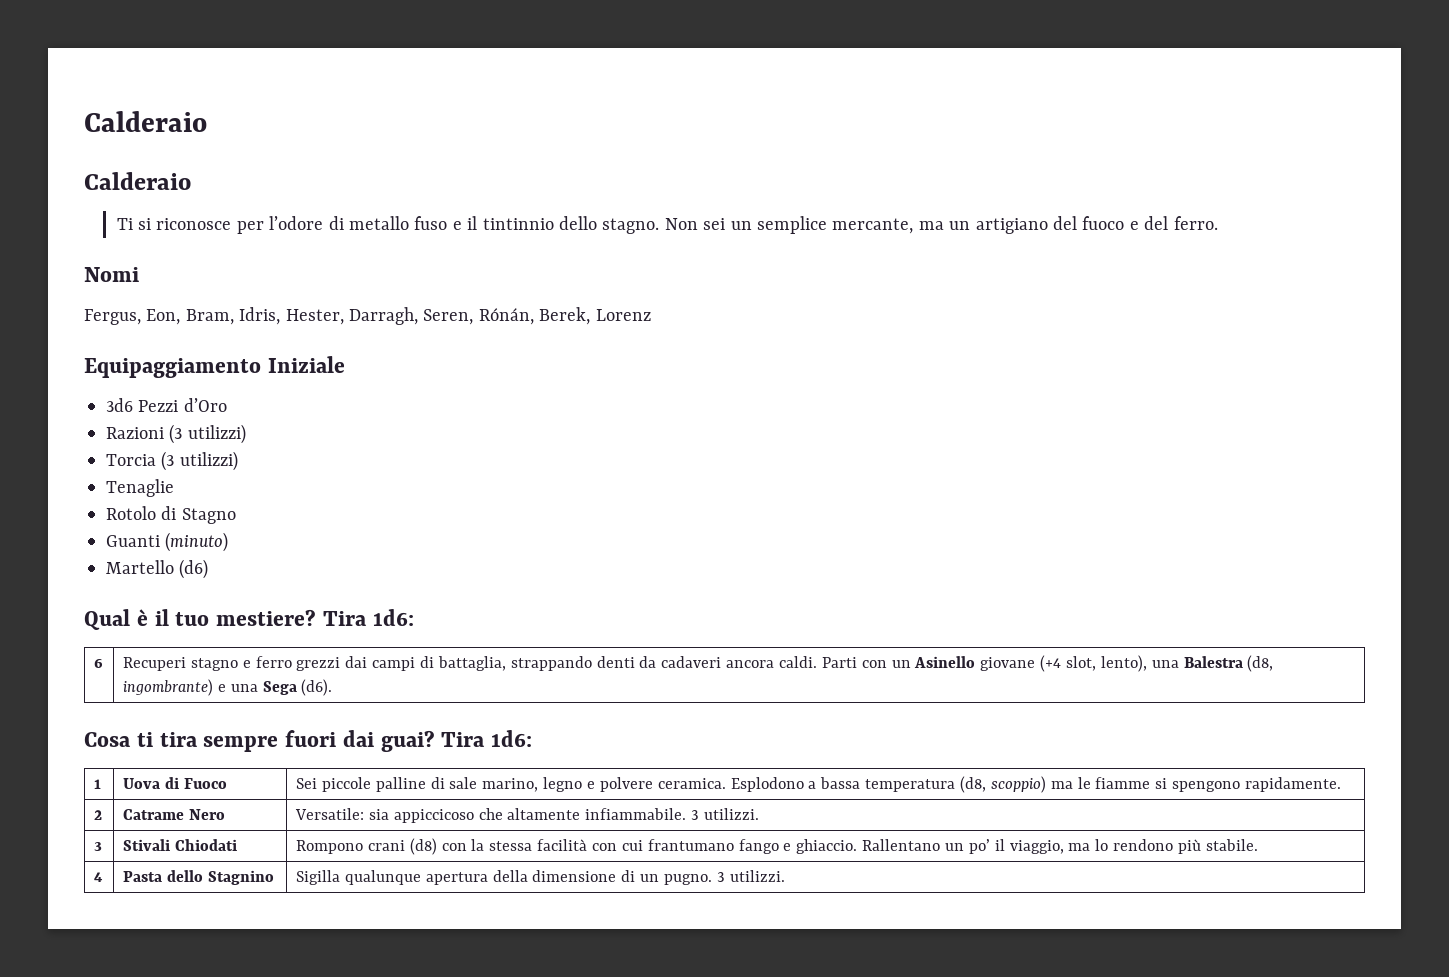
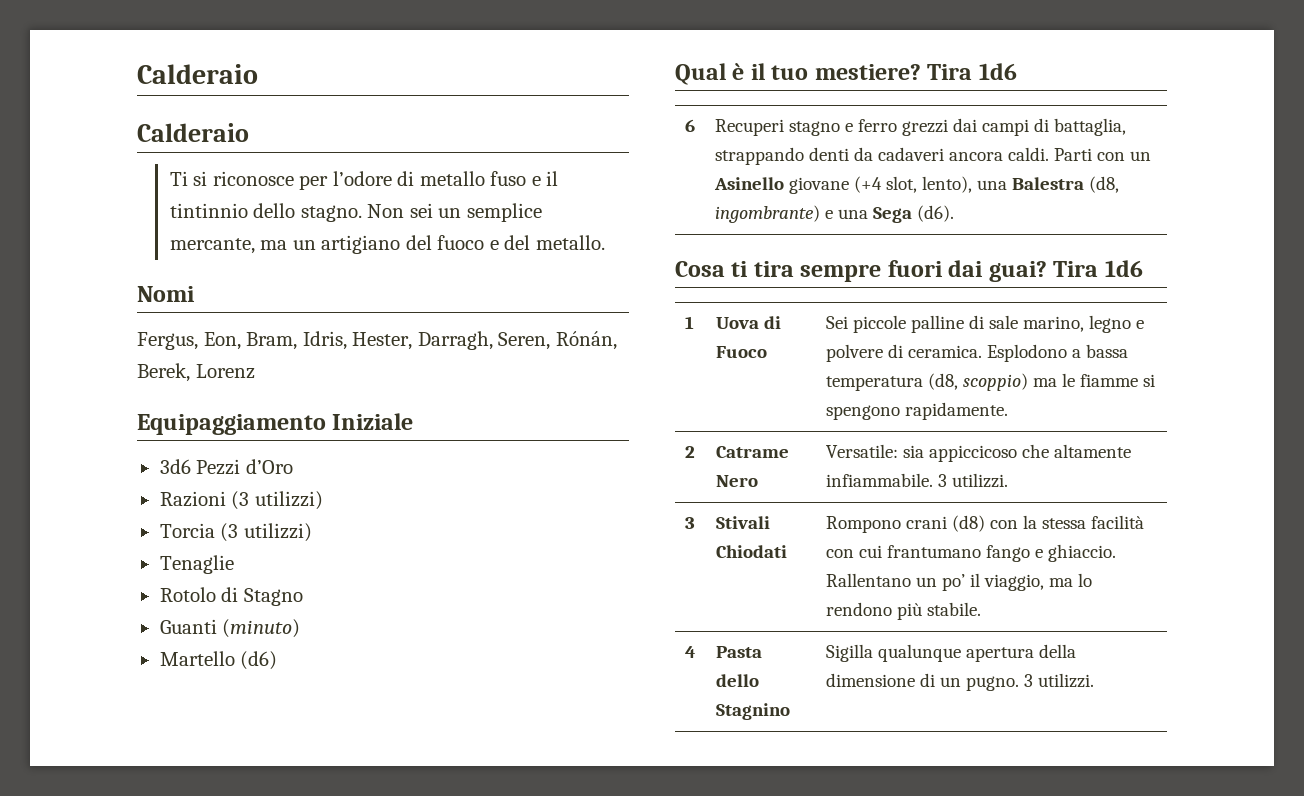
[1173,216,1218,230] ferro. -> [535,235,605,250] metallo.
[372,609,414,626] 1d6: -> [978,63,1017,80] 1d6
[491,730,532,747] 1d6: -> [1104,260,1143,277] 1d6
(653, 784) none -> [887,344,903,358] di

